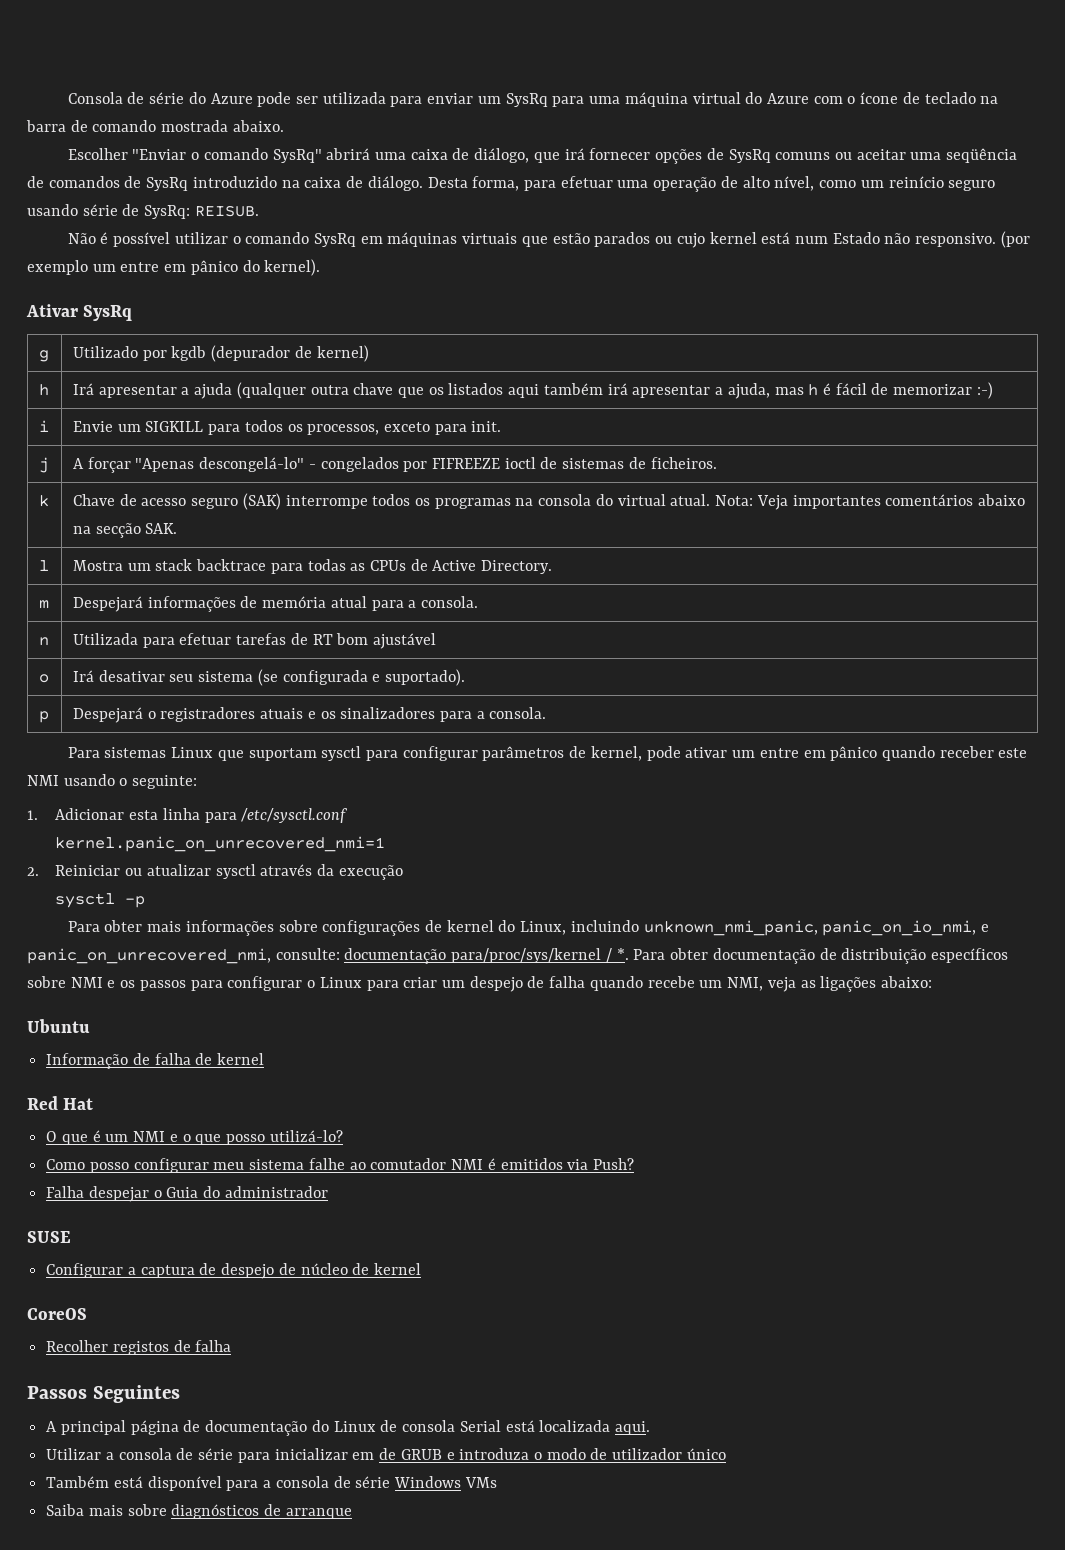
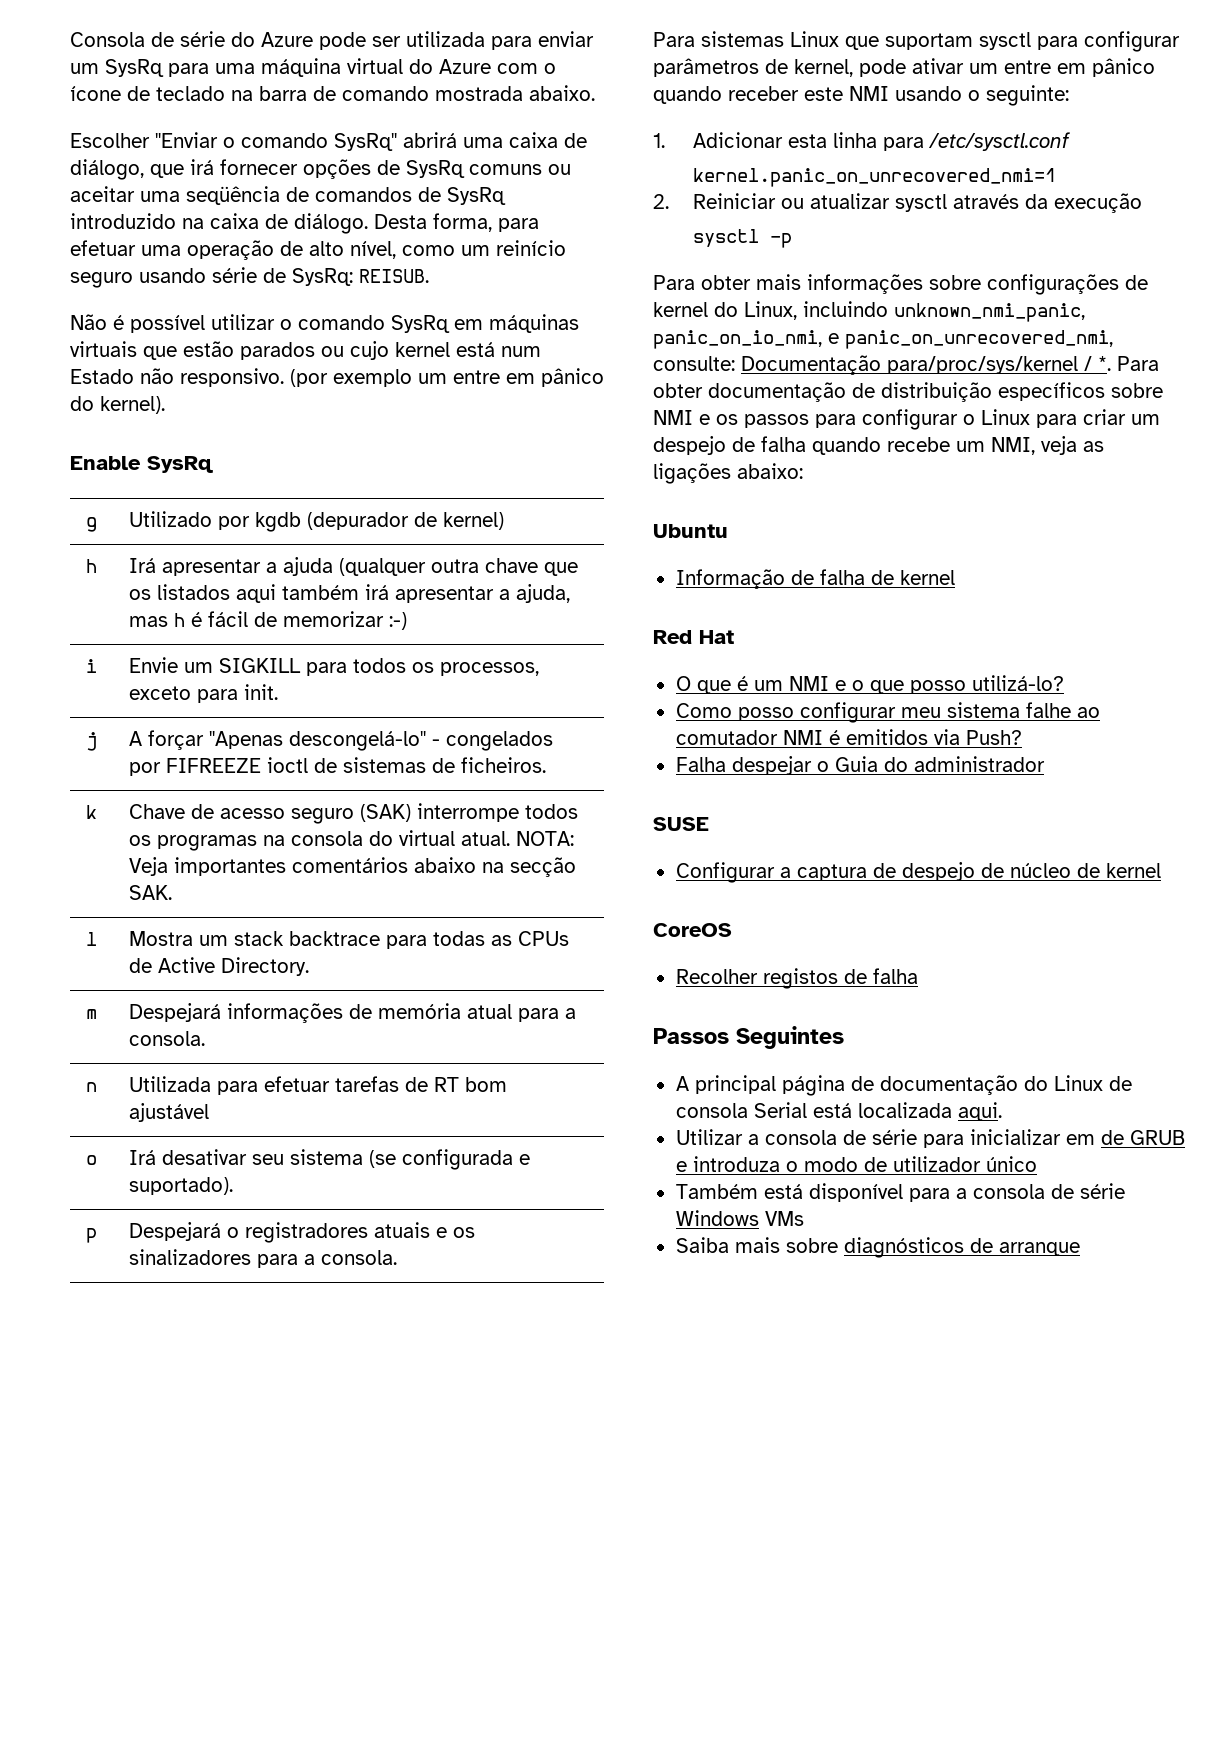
[26,304,78,317] Ativar -> [70,456,141,470] Enable
[715,495,754,506] Nota: -> [515,831,574,846] NOTA:
[344,948,447,964] documentação -> [741,355,881,375] Documentação

